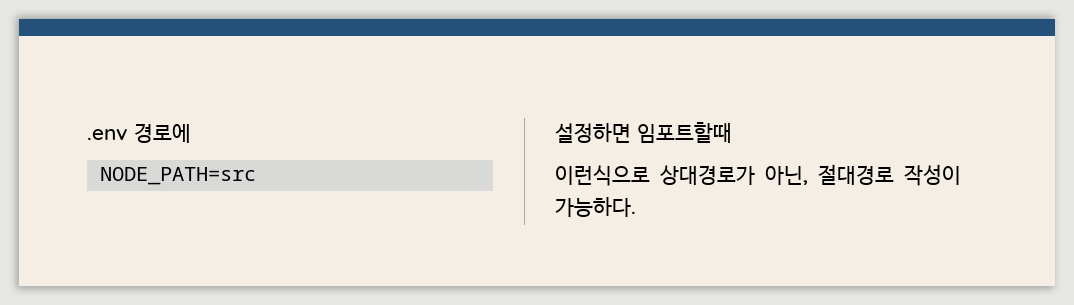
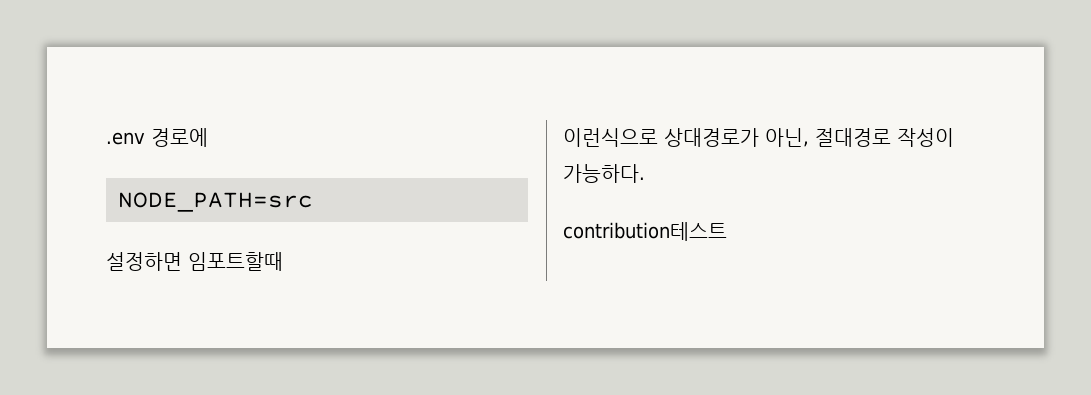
(636, 207) none -> [563,222,727,241] // contribution테스트

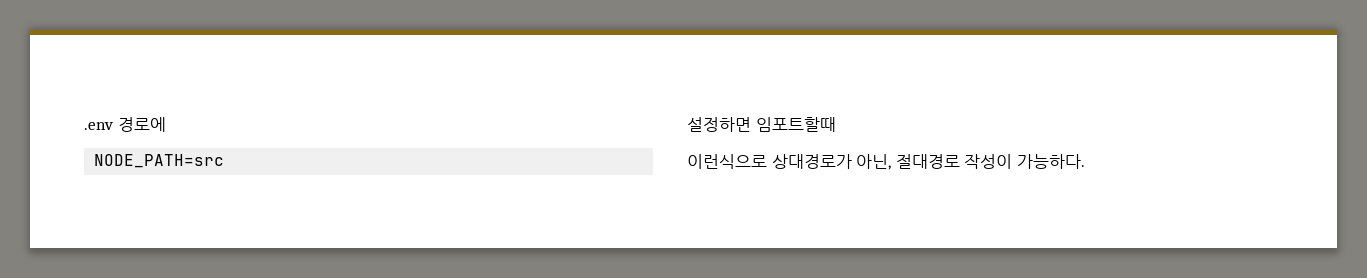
[563,222,727,241] // contribution테스트 -> (1085, 161) none

